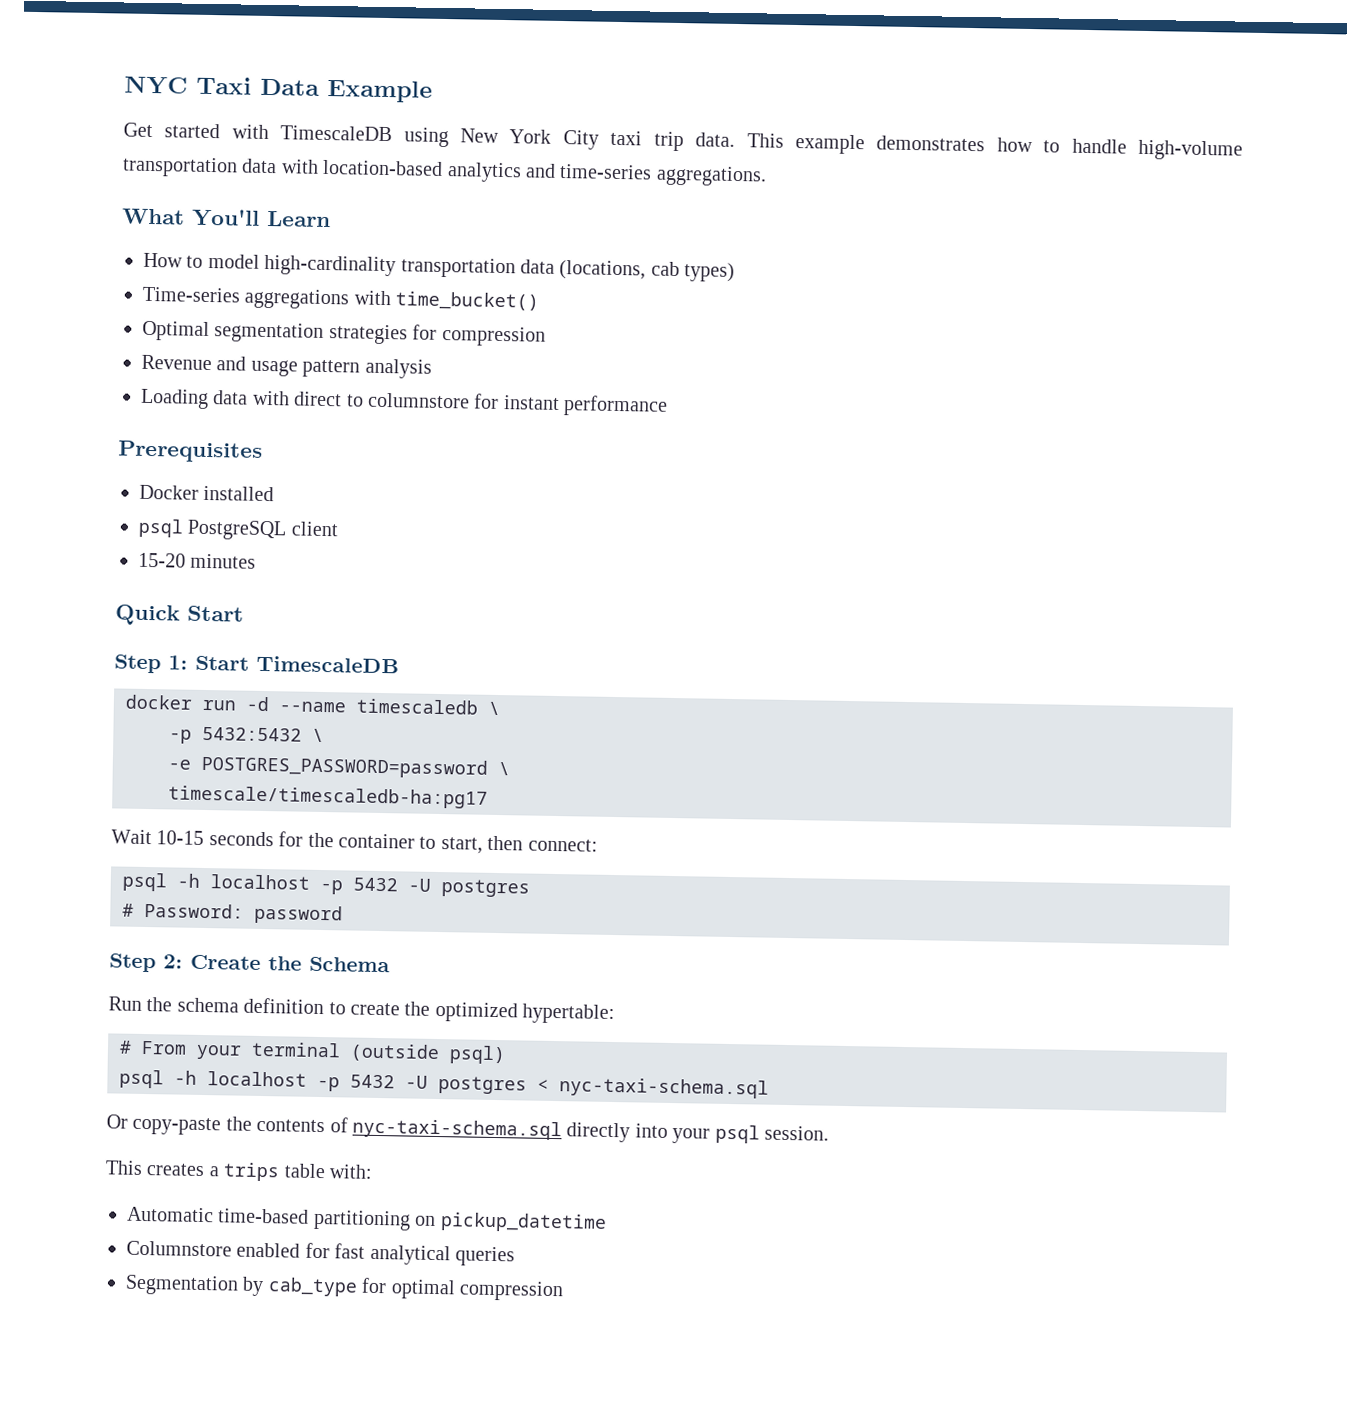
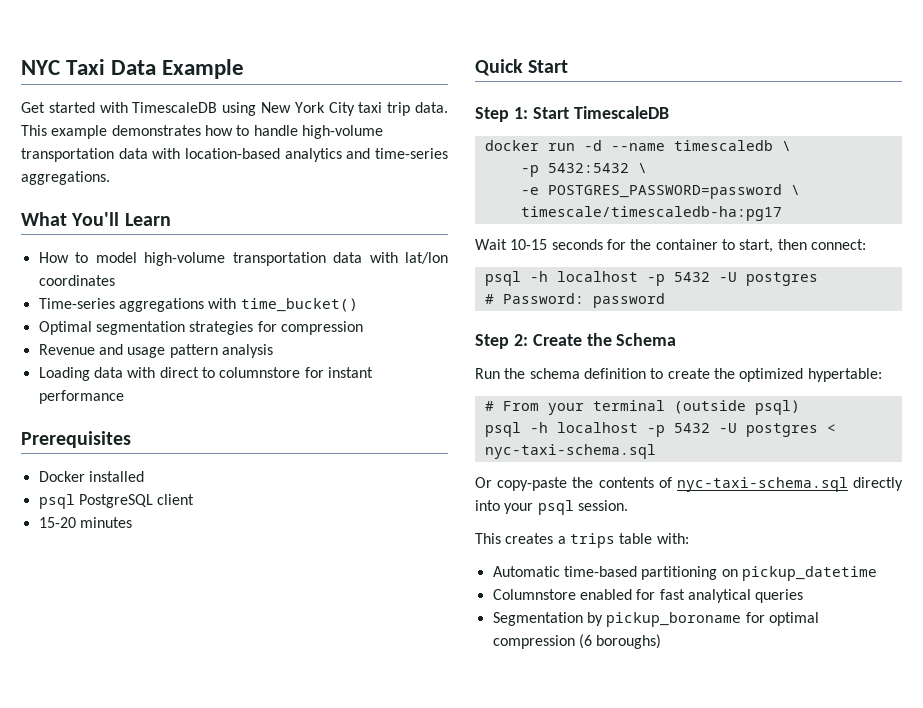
[264,254,736,282] high-cardinality transportation data (locations, cab types) -> [144,252,448,266] [38,275,115,286] high-volume transportation data with lat/lon coordinates
[267,1277,358,1297] cab_type -> [606,612,742,627] pickup_boroname
(564, 1291) none -> [578,634,662,649] (6 boroughs)

